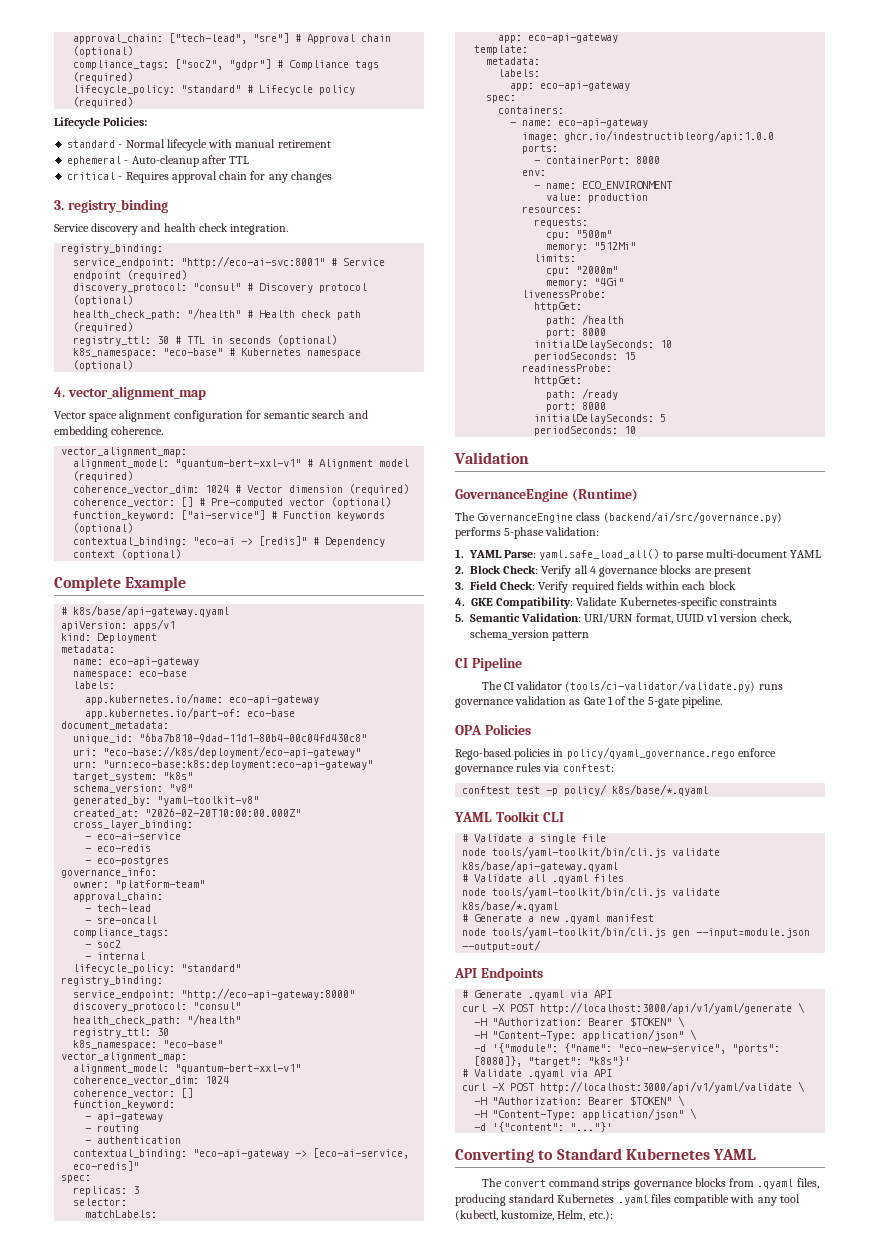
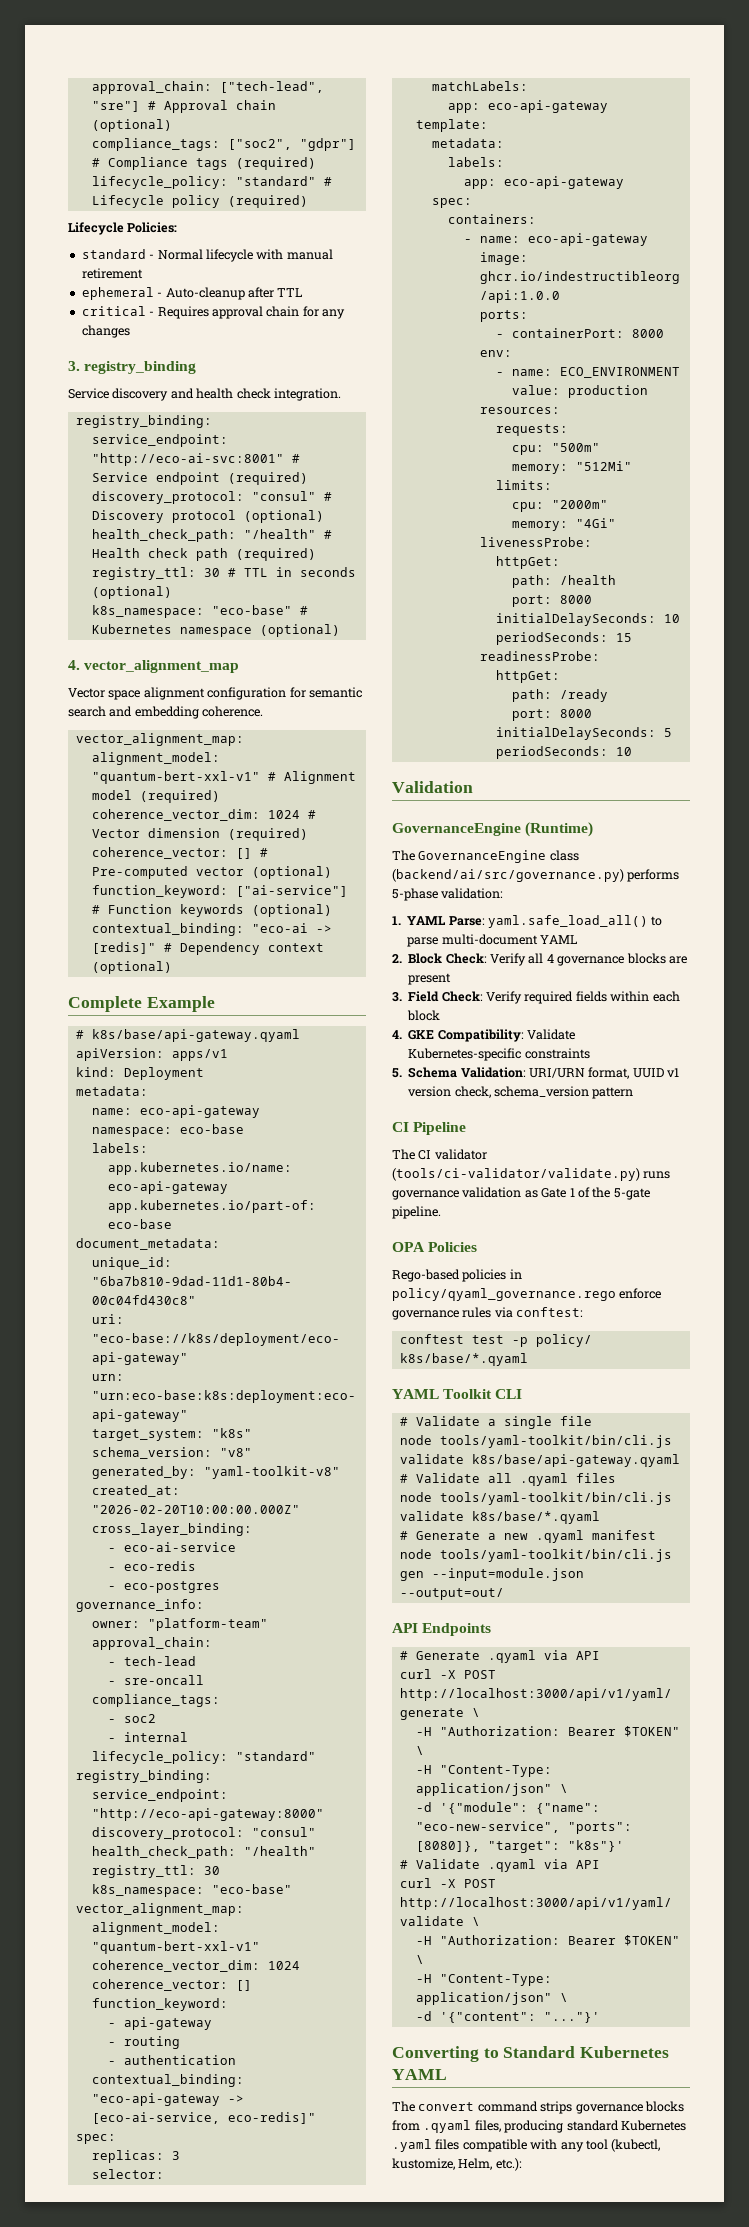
[470,613,520,622] Semantic -> [408,1067,458,1078] Schema

